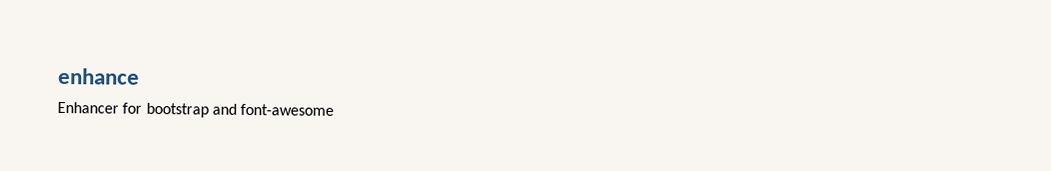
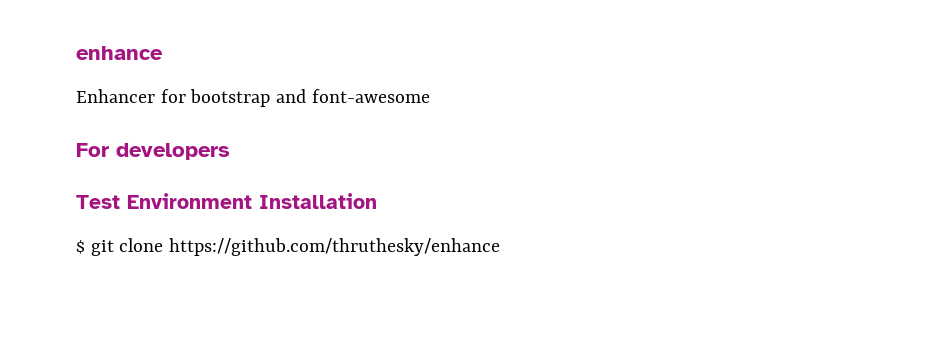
(335, 109) none -> [76,143,230,160] [76,193,377,209] [76,238,501,256] // For developers // Test Environment Installation // $ git clone https://github.com/thruthesky/enhance

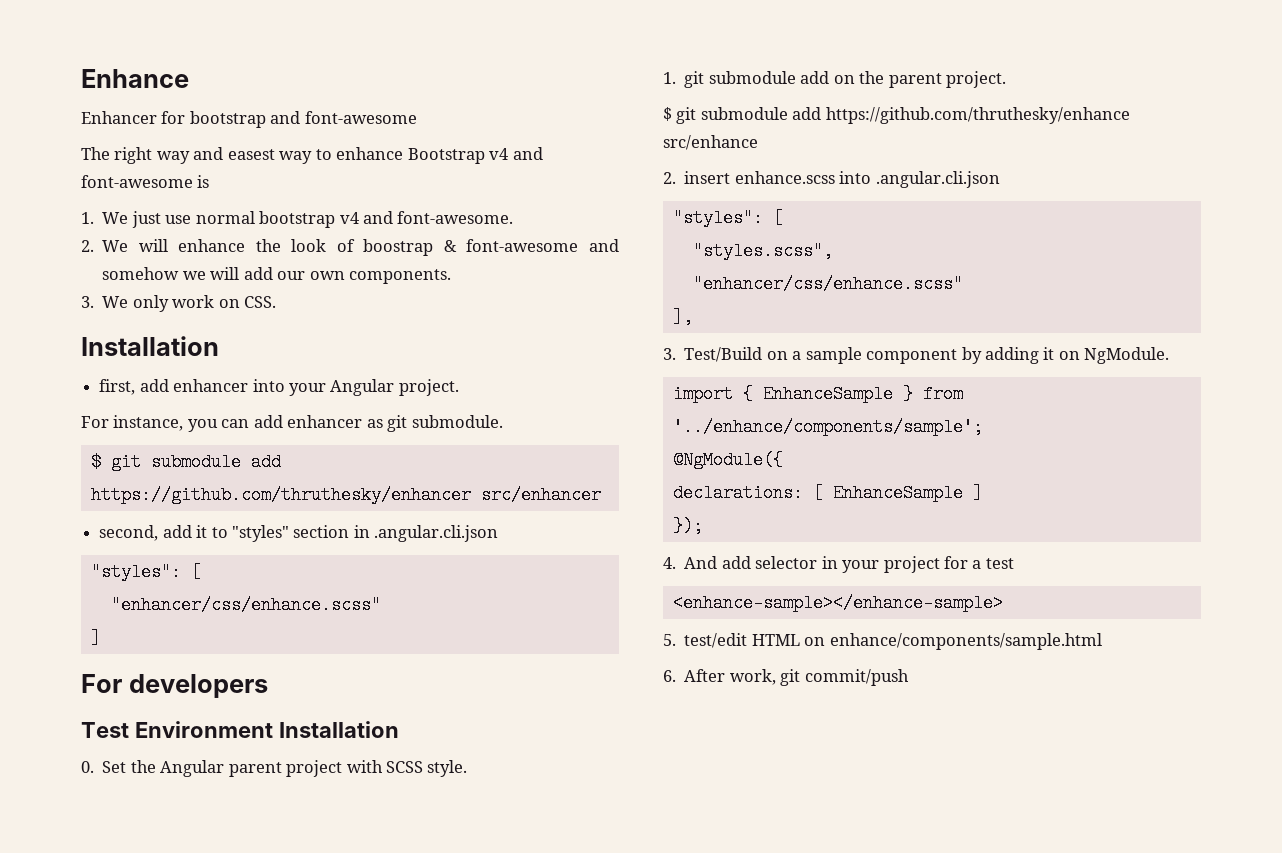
[76,46,163,60] enhance -> [81,69,189,88] Enhance
(430, 96) none -> [81,147,543,164] [81,175,210,188] [81,211,514,228] [81,239,619,256] [102,267,451,284] [81,295,277,312] [81,336,219,356] [99,379,459,396] [81,415,503,432] [90,453,281,471] [90,486,601,504] [99,525,499,542] [90,563,201,581] [110,596,381,614] [90,629,101,647] // The right way and easest way to enhance Bootstrap v4 and font-awesome is // 1. We just use normal bootstrap v4 and font-awesome. // 2. We will enhance the look of boostrap & font-awesome and somehow we will add our own components. // 3. We only work on CSS. // Installation // first, add enhancer into your Angular project. // For instance, you can add enhancer as git submodule. // $ git submodule add https://github.com/thruthesky/enhancer src/enhancer // second, add it to "styles" section in .angular.cli.json // "styles": [ // "enhancer/css/enhance.scss" // ]
[76,238,501,256] $ git clone https://github.com/thruthesky/enhance -> [81,760,468,777] [663,71,1006,88] [663,107,1130,124] [663,135,758,150] [663,171,1000,188] [672,209,783,227] [692,242,833,260] [692,275,963,293] [672,308,693,326] [663,347,1170,364] [672,385,963,403] [672,418,983,436] [672,451,783,469] [672,484,983,502] [672,517,703,535] [663,556,1014,573] [672,594,1003,612] [663,633,1102,650] [663,669,909,686] 0. Set the Angular parent project with SCSS style. // 1. git submodule add on the parent project. // $ git submodule add https://github.com/thruthesky/enhance src/enhance // 2. insert enhance.scss into .angular.cli.json // "styles": [ // "styles.scss", // "enhancer/css/enhance.scss" // ], // 3. Test/Build on a sample component by adding it on NgModule. // import { EnhanceSample } from '../enhance/components/sample'; // @NgModule({ // declarations: [ EnhanceSample ] // }); // 4. And add selector in your project for a test // <enhance-sample></enhance-sample> // 5. test/edit HTML on enhance/components/sample.html // 6. After work, git commit/push

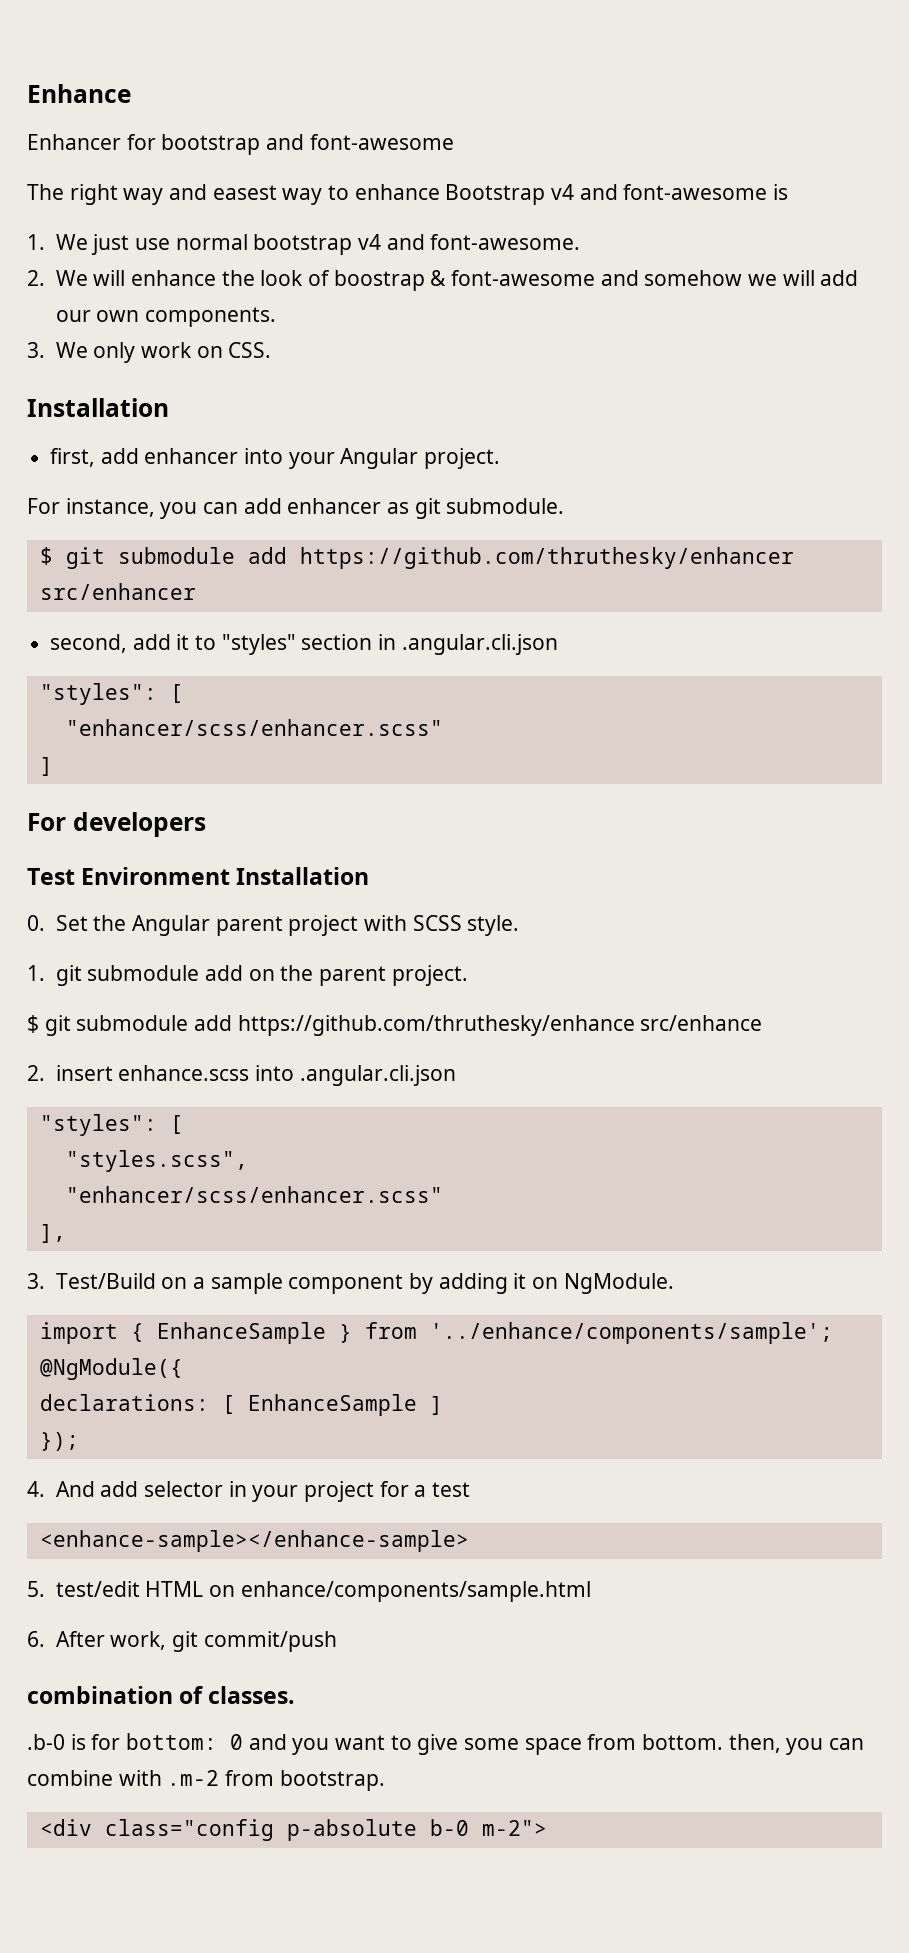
[110,596,381,614] "enhancer/css/enhance.scss" -> [65,719,443,736] "enhancer/scss/enhancer.scss"
[692,275,963,293] "enhancer/css/enhance.scss" -> [65,1186,443,1203] "enhancer/scss/enhancer.scss"
(909, 677) none -> [27,1686,296,1704] [27,1733,865,1755] [27,1770,385,1791] [39,1819,547,1841] // combination of classes. // .b-0 is for bottom: 0 and you want to give some space from bottom. then, you can combine with .m-2 from bootstrap. // <div class="config p-absolute b-0 m-2">

